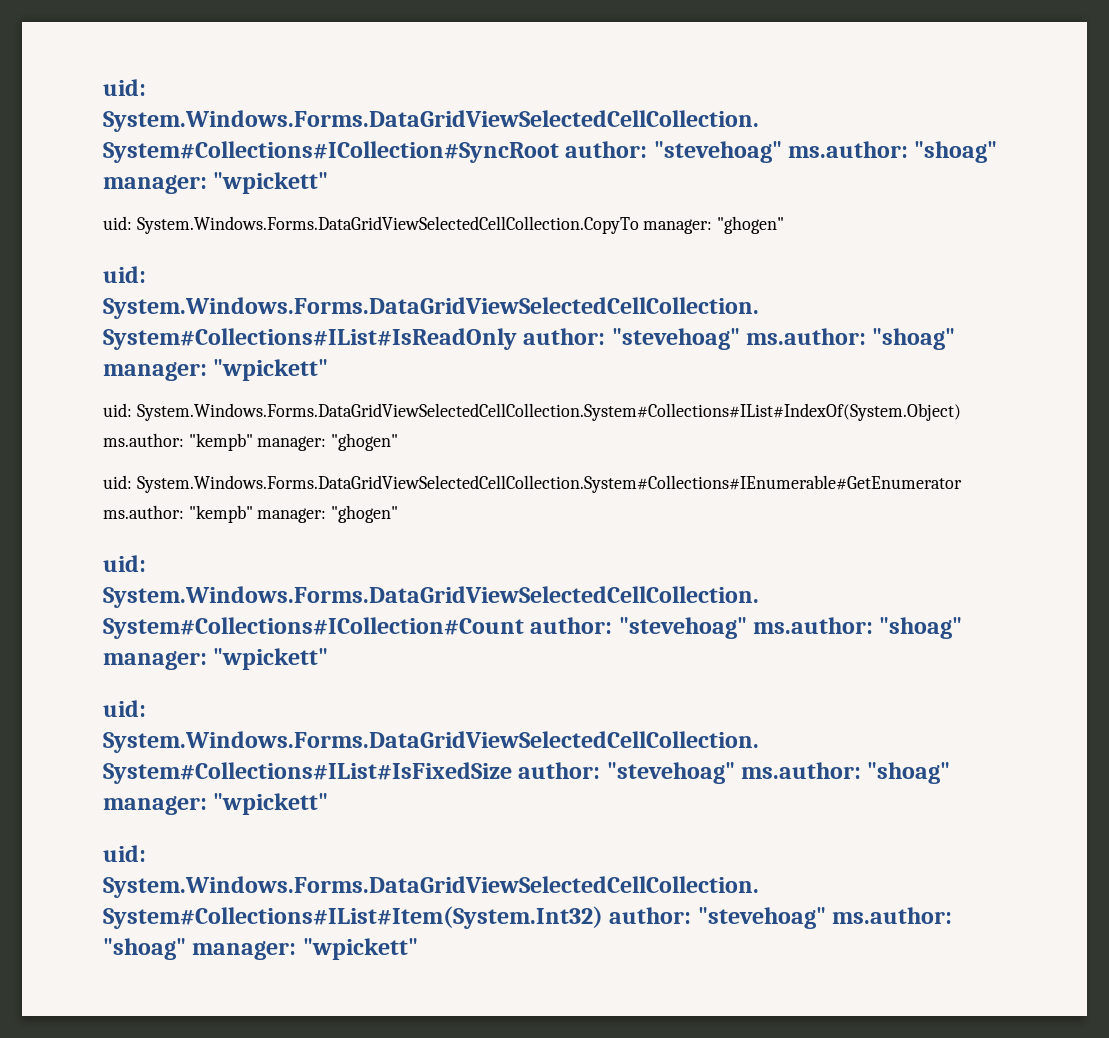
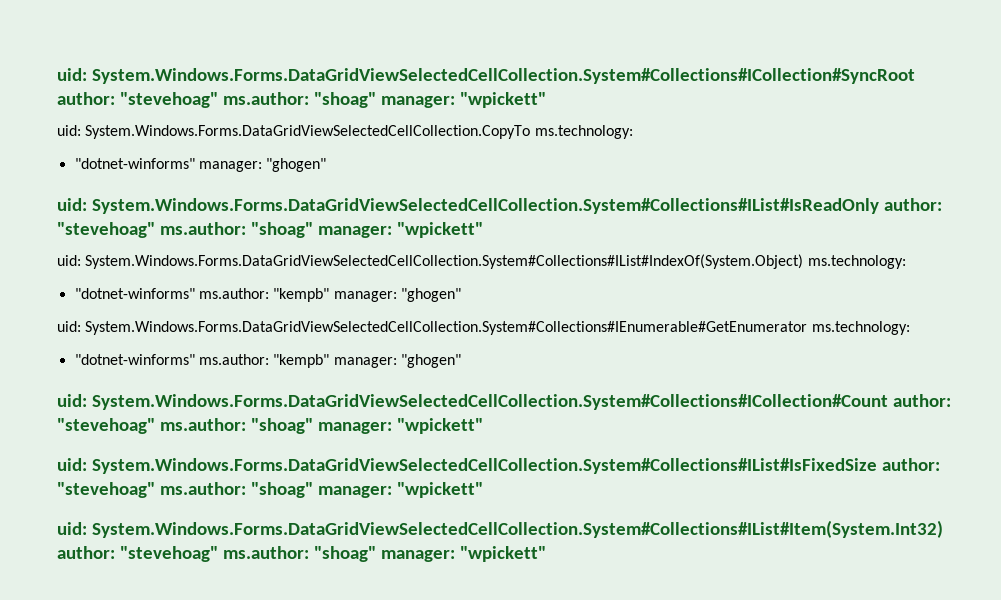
(639, 225) none -> [534,125,633,139] [74,158,195,169] ms.technology: // "dotnet-winforms"
(961, 412) none -> [807,255,906,269] [74,288,195,299] ms.technology: // "dotnet-winforms"
(962, 484) none -> [811,321,910,335] [74,354,195,365] ms.technology: // "dotnet-winforms"

